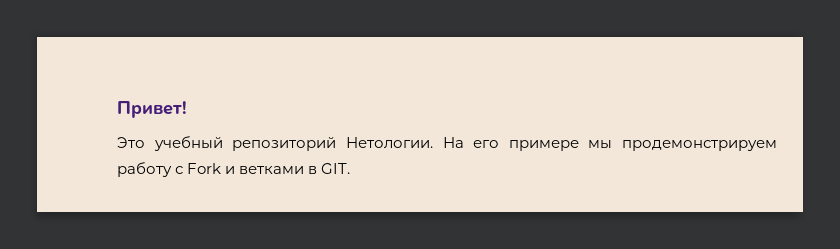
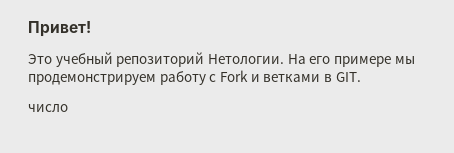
(351, 168) none -> [28,104,68,112] // число

